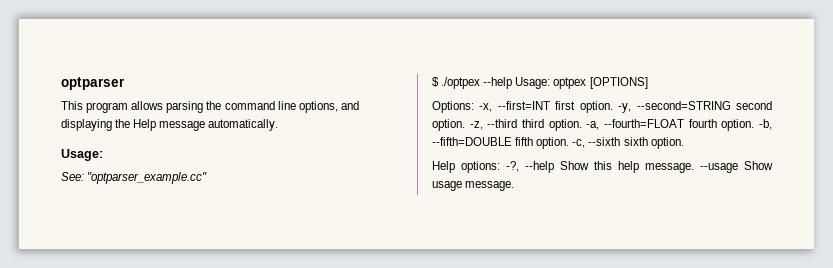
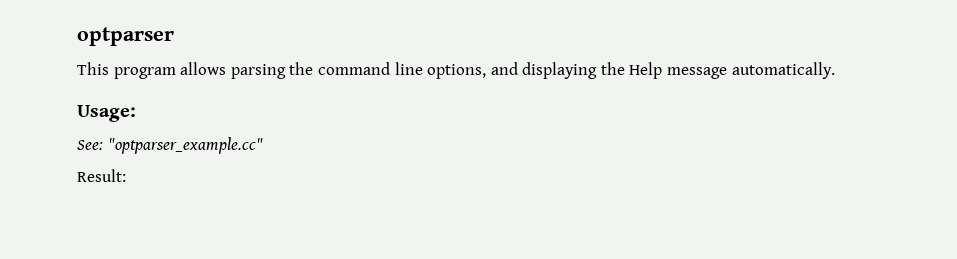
[432,77,648,89] [432,101,772,113] [432,119,772,131] [432,137,684,149] [432,161,773,173] [432,181,515,191] $ ./optpex --help Usage: optpex [OPTIONS] // Options: -x, --first=INT first option. -y, --second=STRING second option. -z, --third third option. -a, --fourth=FLOAT fourth option. -b, --fifth=DOUBLE fifth option. -c, --sixth sixth option. // Help options: -?, --help Show this help message. --usage Show usage message. -> [77,169,126,182] Result:

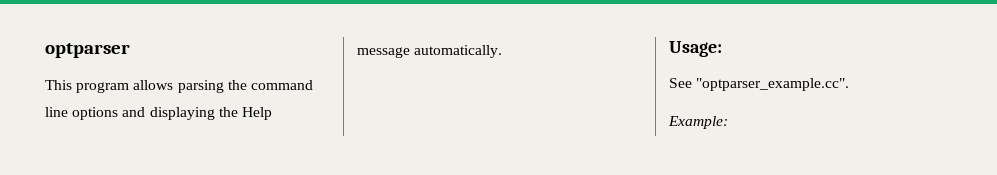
[427,64,487,79] options, -> [72,107,119,120] options
[77,137,263,154] [77,169,126,182] See: "optparser_example.cc" // Result: -> [669,78,850,91] [668,116,728,129] See "optparser_example.cc". // Example:

